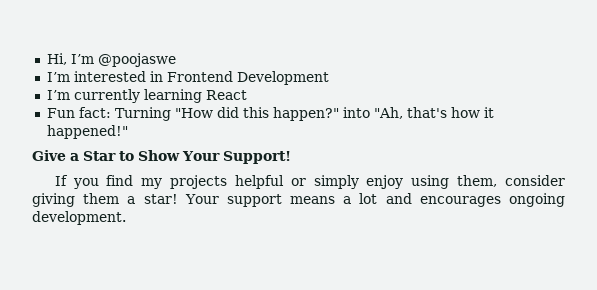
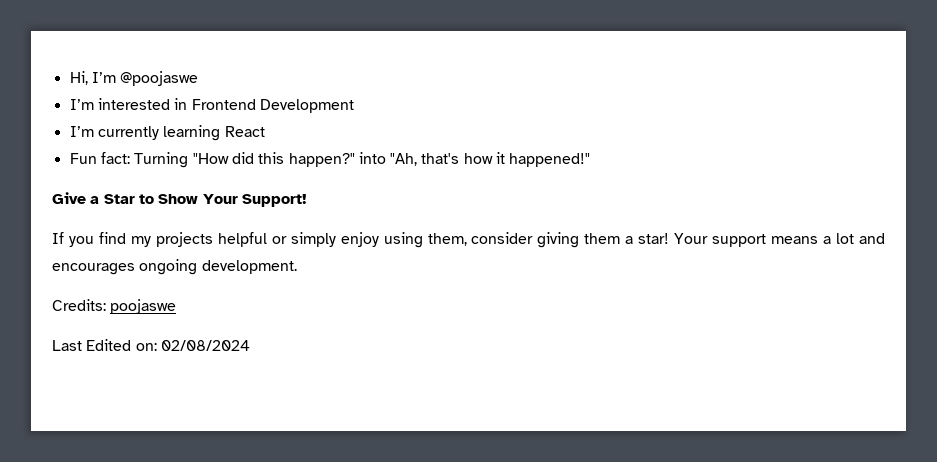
(126, 218) none -> [52,299,177,314] [52,339,250,351] // Credits: poojaswe // Last Edited on: 02/08/2024

